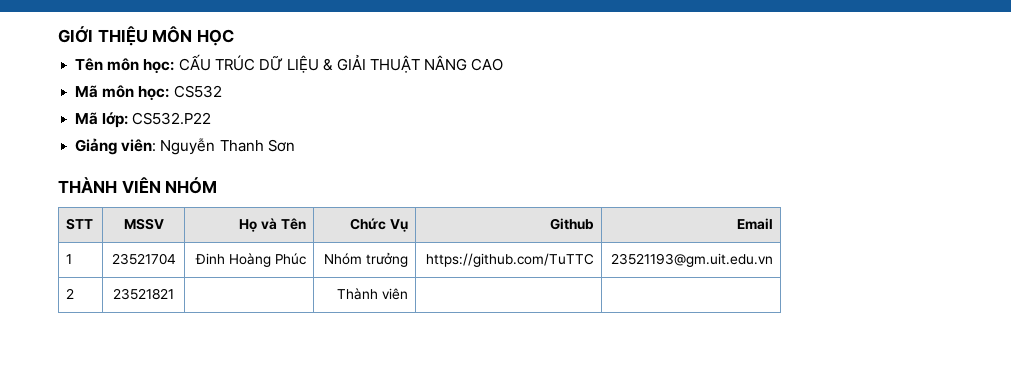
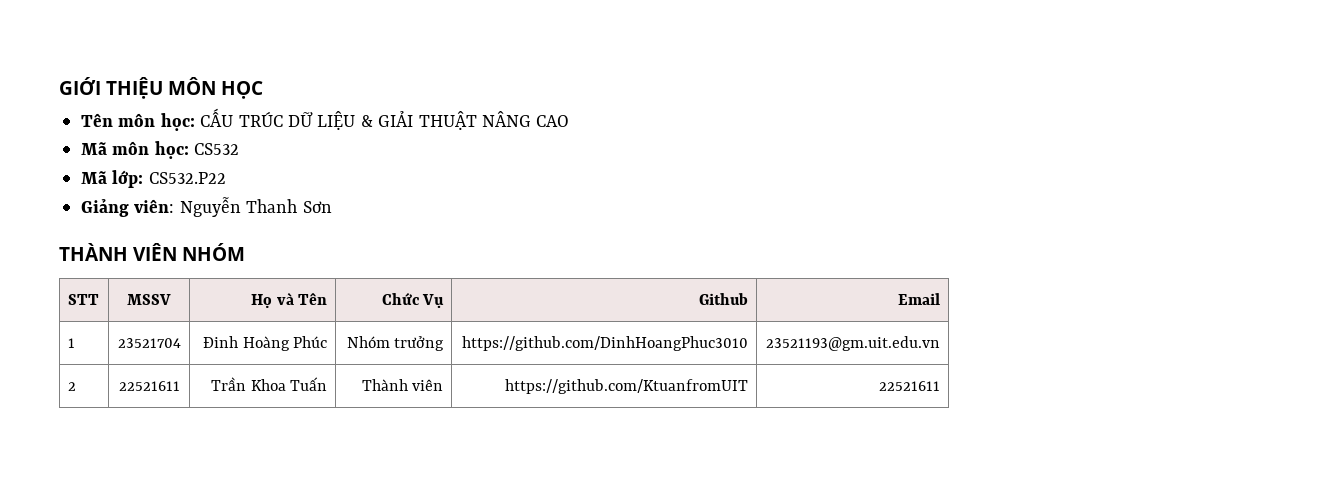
[425,253,594,267] https://github.com/TuTTC -> [462,336,749,351] https://github.com/DinhHoangPhuc3010
[113,288,174,300] 23521821 | -> [118,381,180,391] [210,377,328,391] 22521611 | Trần Khoa Tuấn
(408, 294) | -> [505,379,749,394] [879,381,941,391] https://github.com/KtuanfromUIT | 22521611

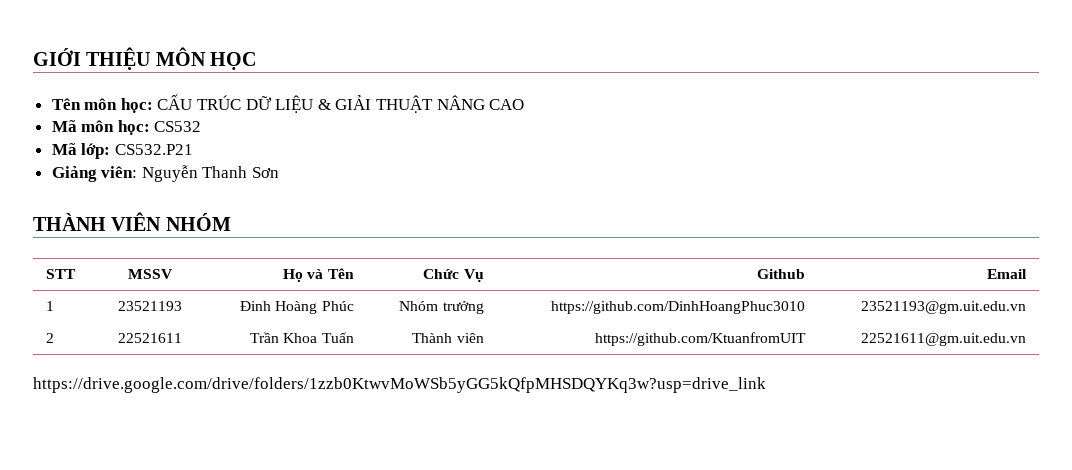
[148,172,226,184] CS532.P22 -> [114,144,193,155] CS532.P21
[117,338,181,348] 23521704 -> [118,301,182,311] 23521193
[879,381,941,391] 22521611 -> [860,333,1026,346] [33,377,766,393] 22521611@gm.uit.edu.vn // https://drive.google.com/drive/folders/1zzb0KtwvMoWSb5yGG5kQfpMHSDQYKq3w?usp=drive_link

